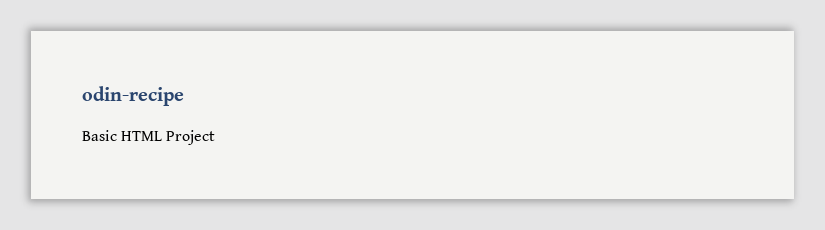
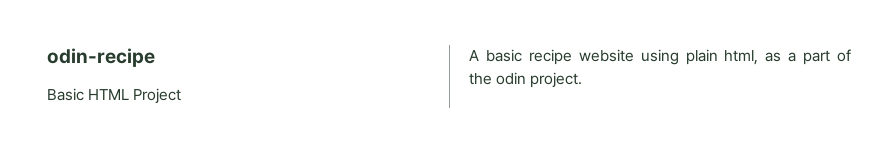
(216, 137) none -> [469,49,851,65] [469,72,583,88] // A basic recipe website using plain html, as a part of the odin project.

